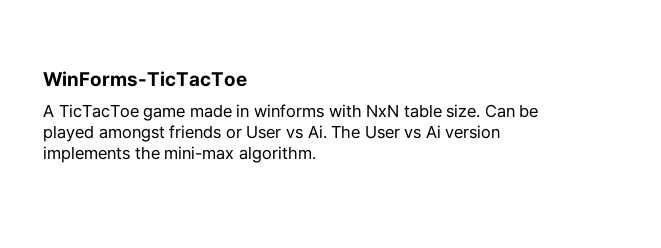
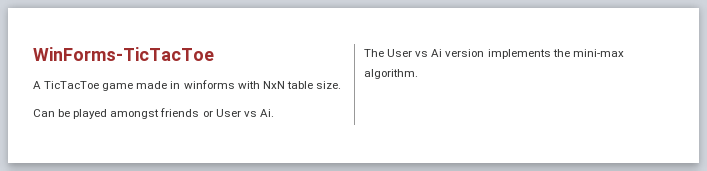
(481, 111) none -> (341, 85) //
(327, 132) none -> (274, 113) //

